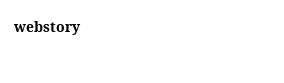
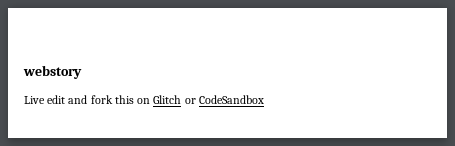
(81, 28) none -> [24,95,264,104] // Live edit and fork this on Glitch or CodeSandbox

